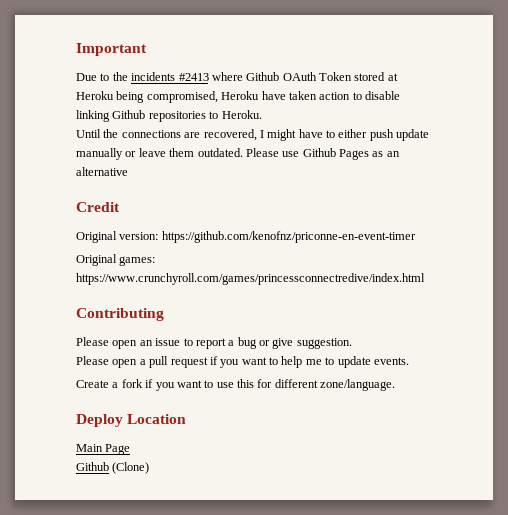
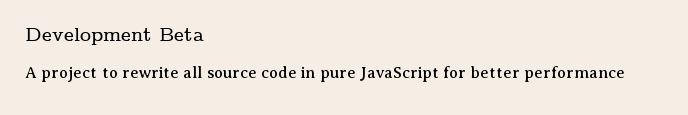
[76,43,147,56] [76,72,398,81] [76,91,400,103] [76,110,262,122] [76,129,430,141] [76,148,400,160] [76,167,128,176] [76,202,120,212] [76,231,416,243] [76,254,156,266] [76,273,425,285] [76,308,164,321] [76,337,352,349] [76,356,409,368] [76,379,396,391] [76,414,187,427] [76,444,131,455] [76,462,150,474] Important // Due to the incidents #2413 where Github OAuth Token stored at Heroku being compromised, Heroku have taken action to disable linking Github repositories to Heroku. // Until the connections are recovered, I might have to either push update manually or leave them outdated. Please use Github Pages as an alternative // Credit // Original version: https://github.com/kenofnz/priconne-en-event-timer // Original games: https://www.crunchyroll.com/games/princessconnectredive/index.html // Contributing // Please open an issue to report a bug or give suggestion. // Please open a pull request if you want to help me to update events. // Create a fork if you want to use this for different zone/language. // Deploy Location // Main Page // Github (Clone) -> [25,28,204,45] [25,66,625,82] Development Beta // A project to rewrite all source code in pure JavaScript for better performance

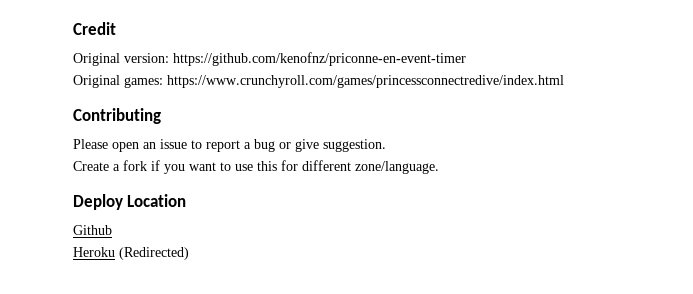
[25,28,204,45] [25,66,625,82] Development Beta // A project to rewrite all source code in pure JavaScript for better performance -> [73,22,116,35] [73,52,466,66] [73,75,564,88] [73,108,161,124] [73,139,386,152] [73,160,439,174] [73,194,187,210] [73,225,112,235] [73,247,189,260] Credit // Original version: https://github.com/kenofnz/priconne-en-event-timer // Original games: https://www.crunchyroll.com/games/princessconnectredive/index.html // Contributing // Please open an issue to report a bug or give suggestion. // Create a fork if you want to use this for different zone/language. // Deploy Location // Github // Heroku (Redirected)

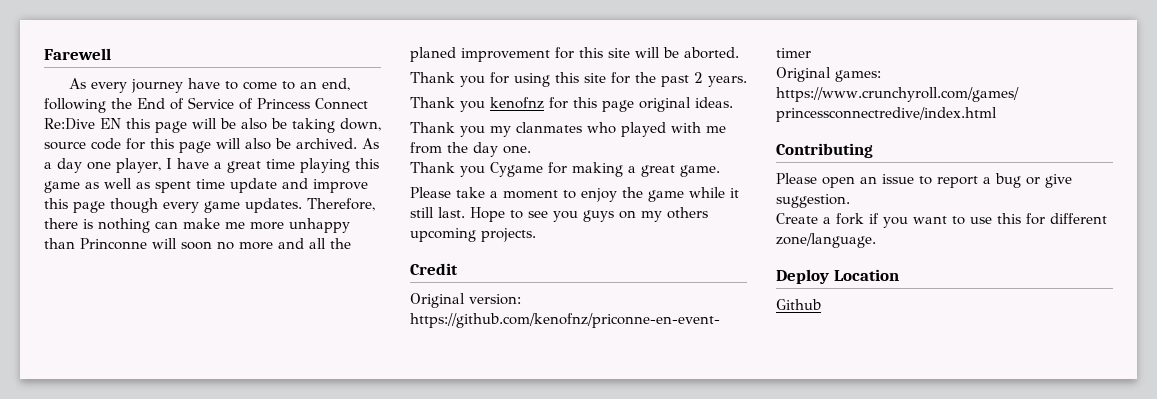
(73, 28) none -> [44,48,111,60] [68,78,350,93] [44,97,368,113] [44,118,381,133] [44,138,379,153] [44,158,379,173] [44,178,368,193] [44,198,375,213] [44,218,350,233] [44,238,351,250] [410,47,739,62] [410,72,747,87] [410,97,733,112] [410,122,726,137] [410,142,531,157] [410,162,720,177] [410,187,739,202] [410,207,708,222] [410,228,536,242] Farewell // As every journey have to come to an end, following the End of Service of Princess Connect Re:Dive EN this page will be also be taking down, source code for this page will also be archived. As a day one player, I have a great time playing this game as well as spent time update and improve this page though every game updates. Therefore, there is nothing can make me more unhappy than Princonne will soon no more and all the planed improvement for this site will be aborted. // Thank you for using this site for the past 2 years. // Thank you kenofnz for this page original ideas. // Thank you my clanmates who played with me from the day one. // Thank you Cygame for making a great game. // Please take a moment to enjoy the game while it still last. Hope to see you guys on my others upcoming projects. //
[73,247,189,260] // Heroku (Redirected) -> (821, 304) none

